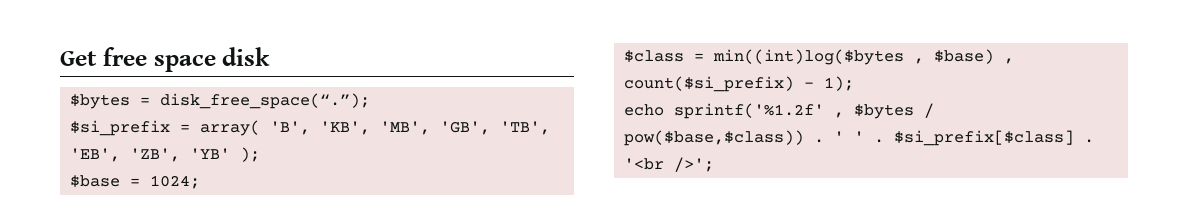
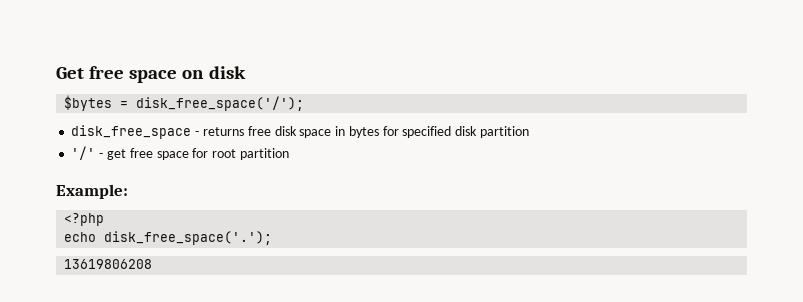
(216, 63) none -> [182,70,205,79] on
[159,93,370,109] [69,120,550,136] [69,147,260,162] [69,175,200,189] [623,49,1014,65] [623,76,854,92] [623,103,934,119] [623,130,1094,146] [623,157,714,172] disk_free_space(“.”); // $si_prefix = array( 'B', 'KB', 'MB', 'GB', 'TB', 'EB', 'ZB', 'YB' ); // $base = 1024; // $class = min((int)log($bytes , $base) , count($si_prefix) – 1); // echo sprintf('%1.2f' , $bytes / pow($base,$class)) . ' ' . $si_prefix[$class] . '<br />'; -> [136,96,305,111] [71,125,529,139] [71,146,289,160] [56,184,128,199] [64,213,105,226] [64,231,273,245] [64,259,153,269] disk_free_space('/'); // disk_free_space - returns free disk space in bytes for specified disk partition // '/' - get free space for root partition // Example: // <?php // echo disk_free_space('.'); // 13619806208

